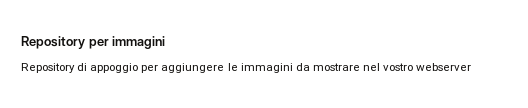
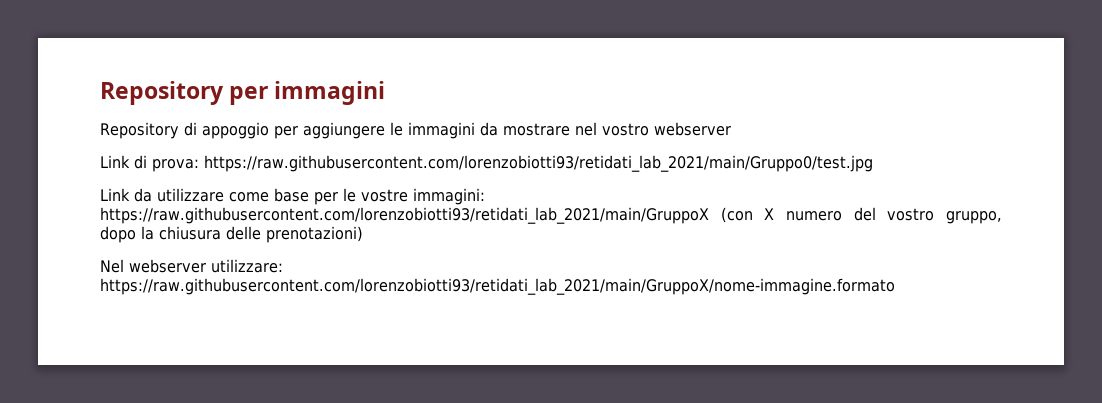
(472, 67) none -> [100,155,873,172] [100,188,485,205] [100,207,1003,224] [100,226,363,243] [100,259,283,273] [100,278,895,295] // Link di prova: https://raw.githubusercontent.com/lorenzobiotti93/retidati_lab_2021/main/Gruppo0/test.jpg // Link da utilizzare come base per le vostre immagini: https://raw.githubusercontent.com/lorenzobiotti93/retidati_lab_2021/main/GruppoX (con X numero del vostro gruppo, dopo la chiusura delle prenotazioni) // Nel webserver utilizzare: https://raw.githubusercontent.com/lorenzobiotti93/retidati_lab_2021/main/GruppoX/nome-immagine.formato

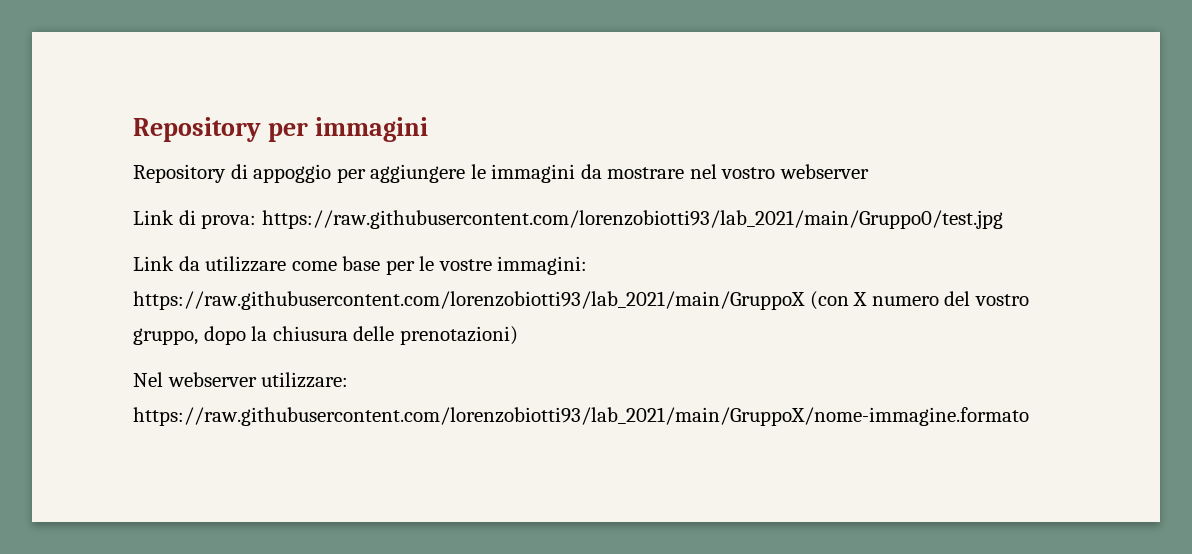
[204,155,873,172] https://raw.githubusercontent.com/lorenzobiotti93/retidati_lab_2021/main/Gruppo0/test.jpg -> [261,210,1003,229] https://raw.githubusercontent.com/lorenzobiotti93/lab_2021/main/Gruppo0/test.jpg
[100,207,709,224] https://raw.githubusercontent.com/lorenzobiotti93/retidati_lab_2021/main/GruppoX -> [133,291,805,310] https://raw.githubusercontent.com/lorenzobiotti93/lab_2021/main/GruppoX
[100,278,895,295] https://raw.githubusercontent.com/lorenzobiotti93/retidati_lab_2021/main/GruppoX/nome-immagine.formato -> [133,407,1029,426] https://raw.githubusercontent.com/lorenzobiotti93/lab_2021/main/GruppoX/nome-immagine.formato

